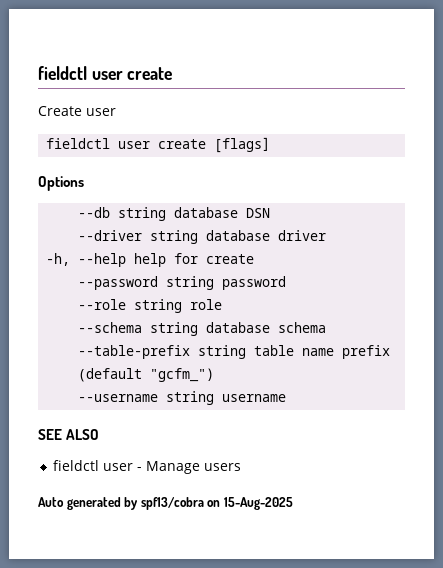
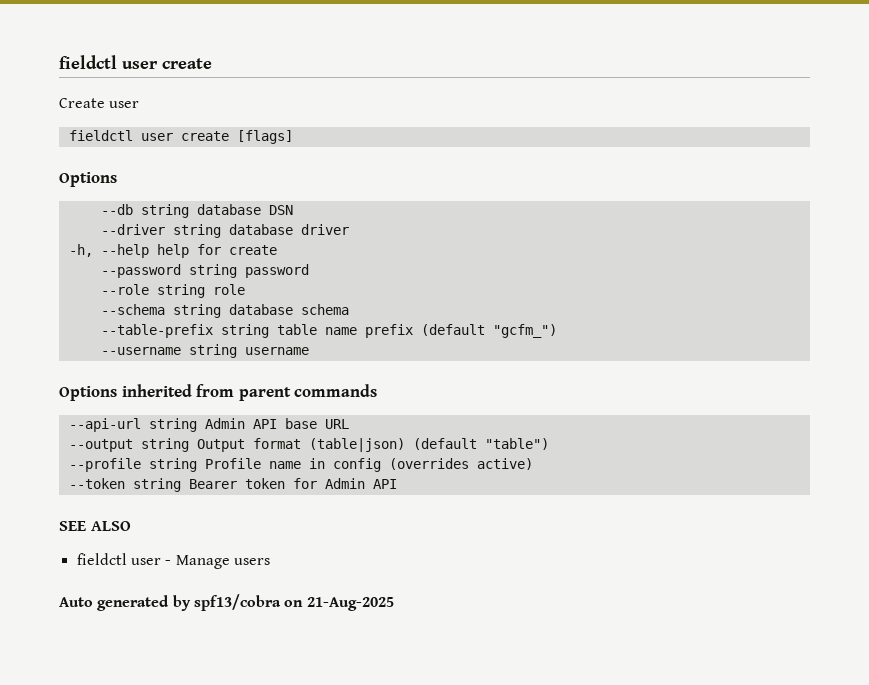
(287, 398) none -> [59,384,378,401] [68,418,349,432] [68,438,549,452] [68,458,533,472] [68,478,397,492] // Options inherited from parent commands // --api-url string Admin API base URL // --output string Output format (table|json) (default "table") // --profile string Profile name in config (overrides active) // --token string Bearer token for Admin API
[223,497,293,510] 15-Aug-2025 -> [306,597,394,611] 21-Aug-2025

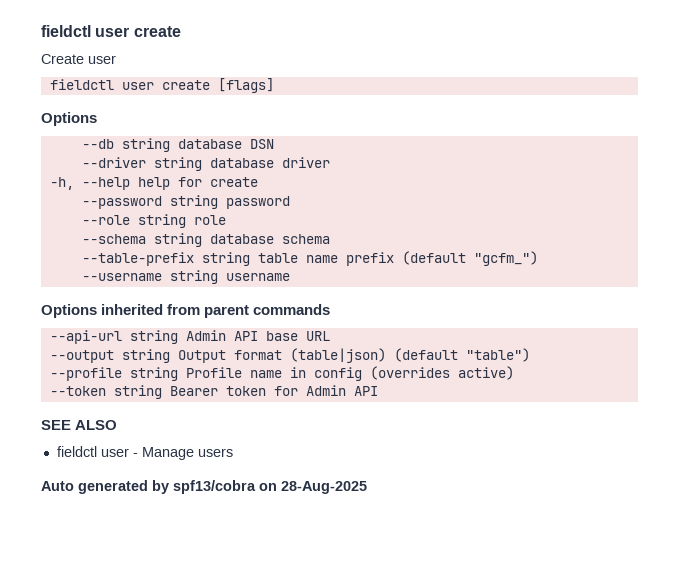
[306,597,394,611] 21-Aug-2025 -> [281,481,367,494] 28-Aug-2025

